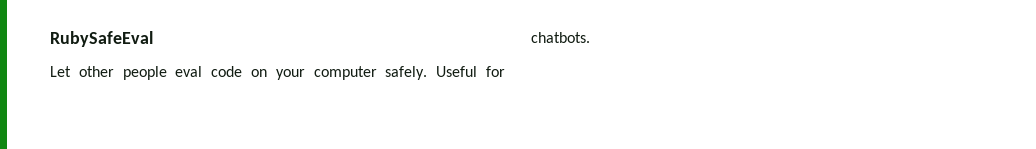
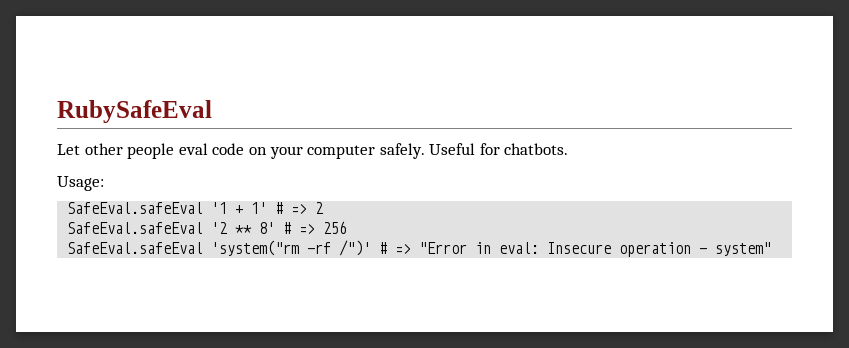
(590, 37) none -> [57,176,104,191] [67,202,324,214] [67,221,348,234] [67,240,772,257] // Usage: // SafeEval.safeEval '1 + 1' # => 2 // SafeEval.safeEval '2 ** 8' # => 256 // SafeEval.safeEval 'system("rm -rf /")' # => "Error in eval: Insecure operation - system"

